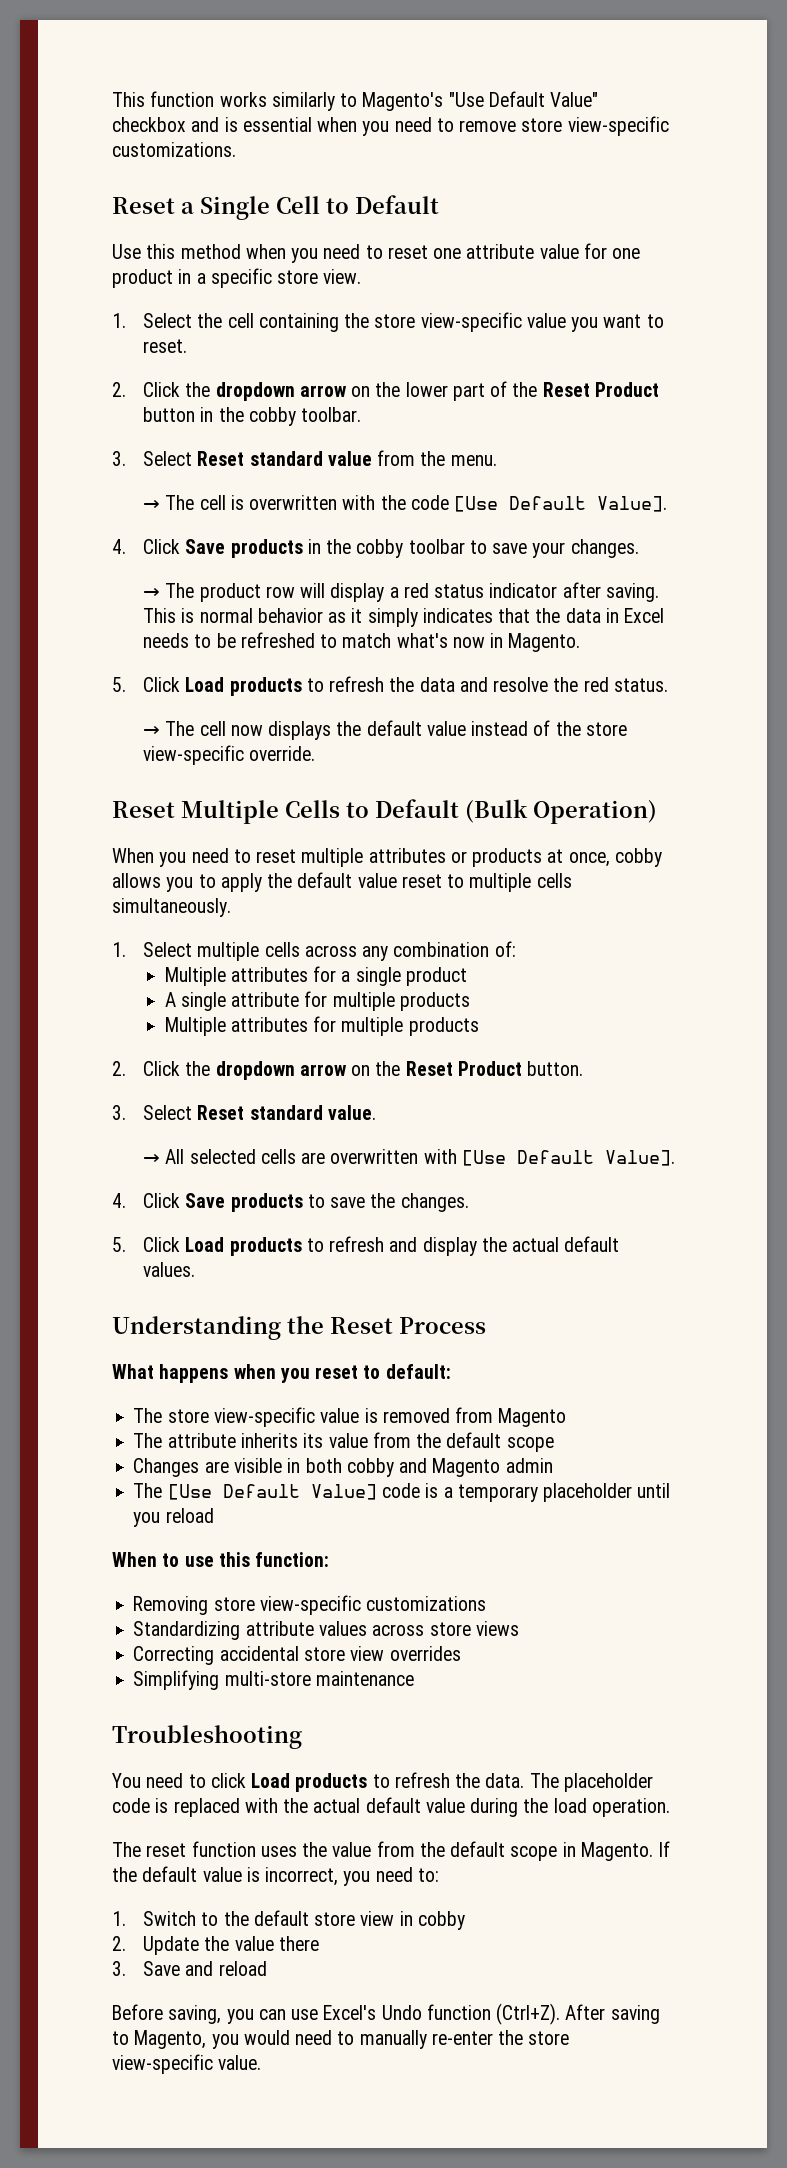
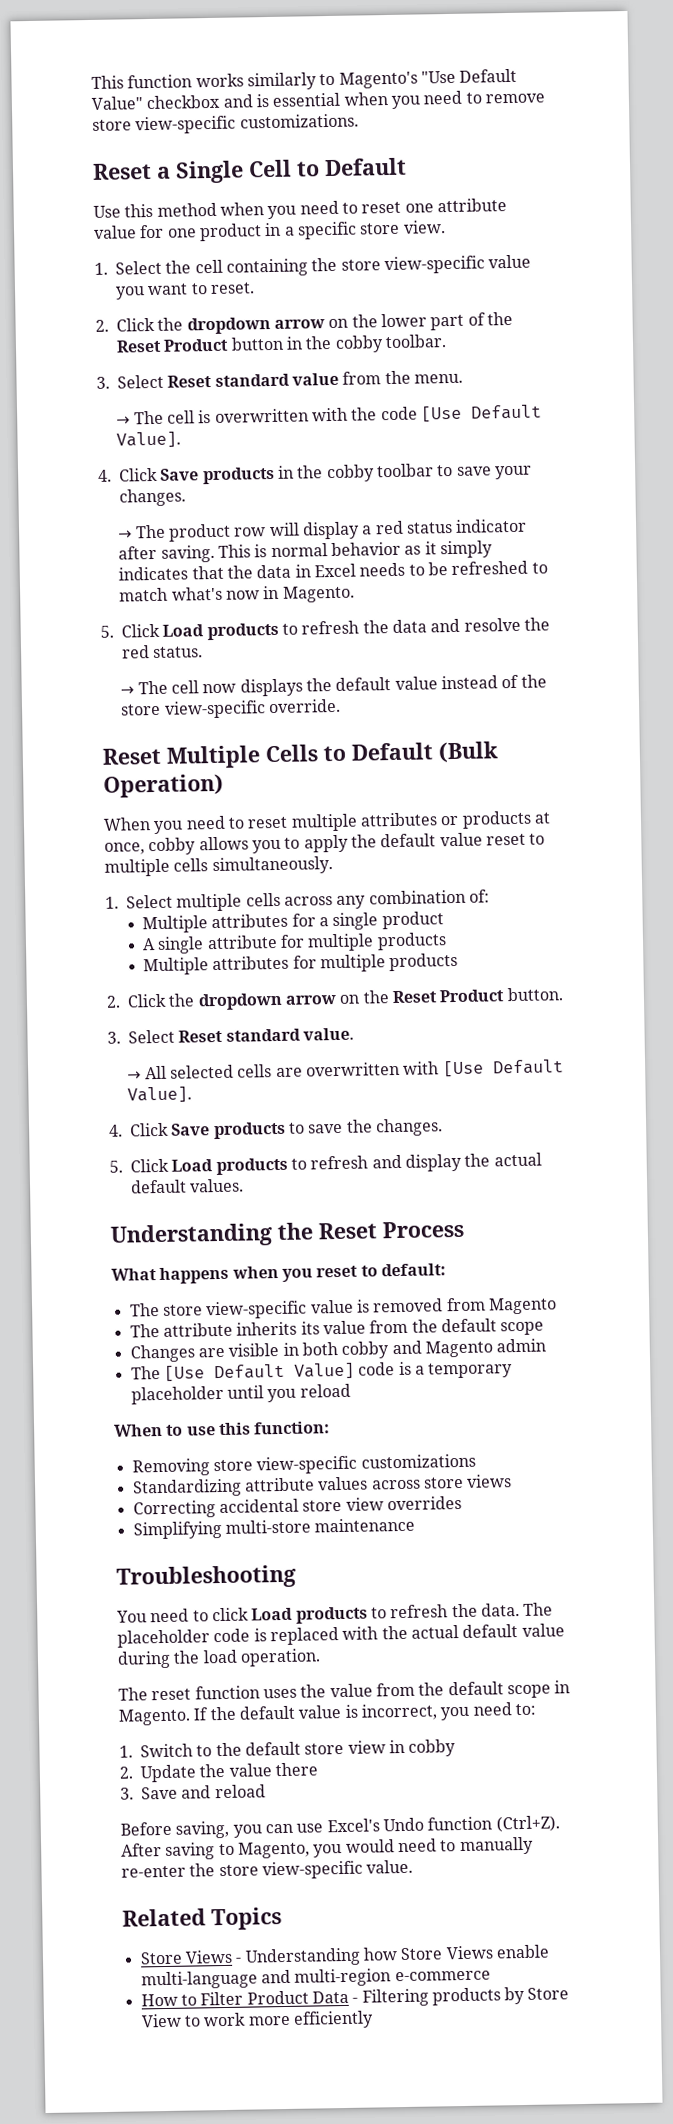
(262, 2062) none -> [122,1907,282,1931] [139,1944,550,1967] [140,1968,491,1990] [140,1986,570,2007] [140,2010,374,2029] // Related Topics // Store Views - Understanding how Store Views enable multi-language and multi-region e-commerce // How to Filter Product Data - Filtering products by Store View to work more efficiently

